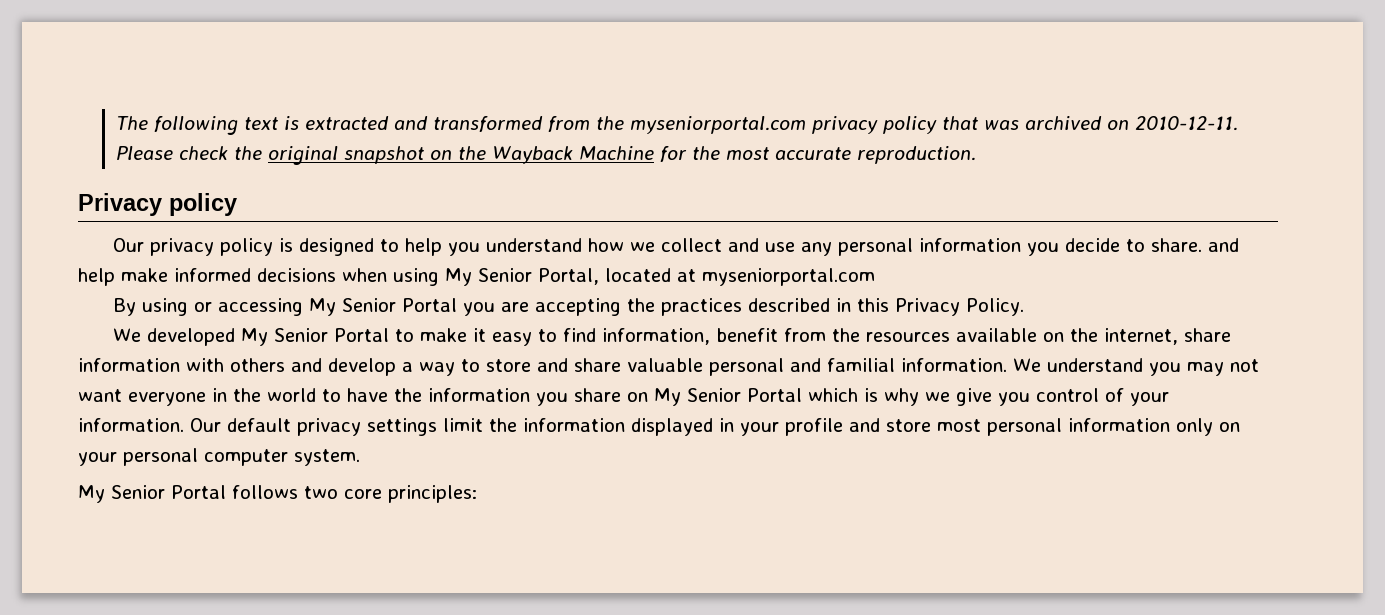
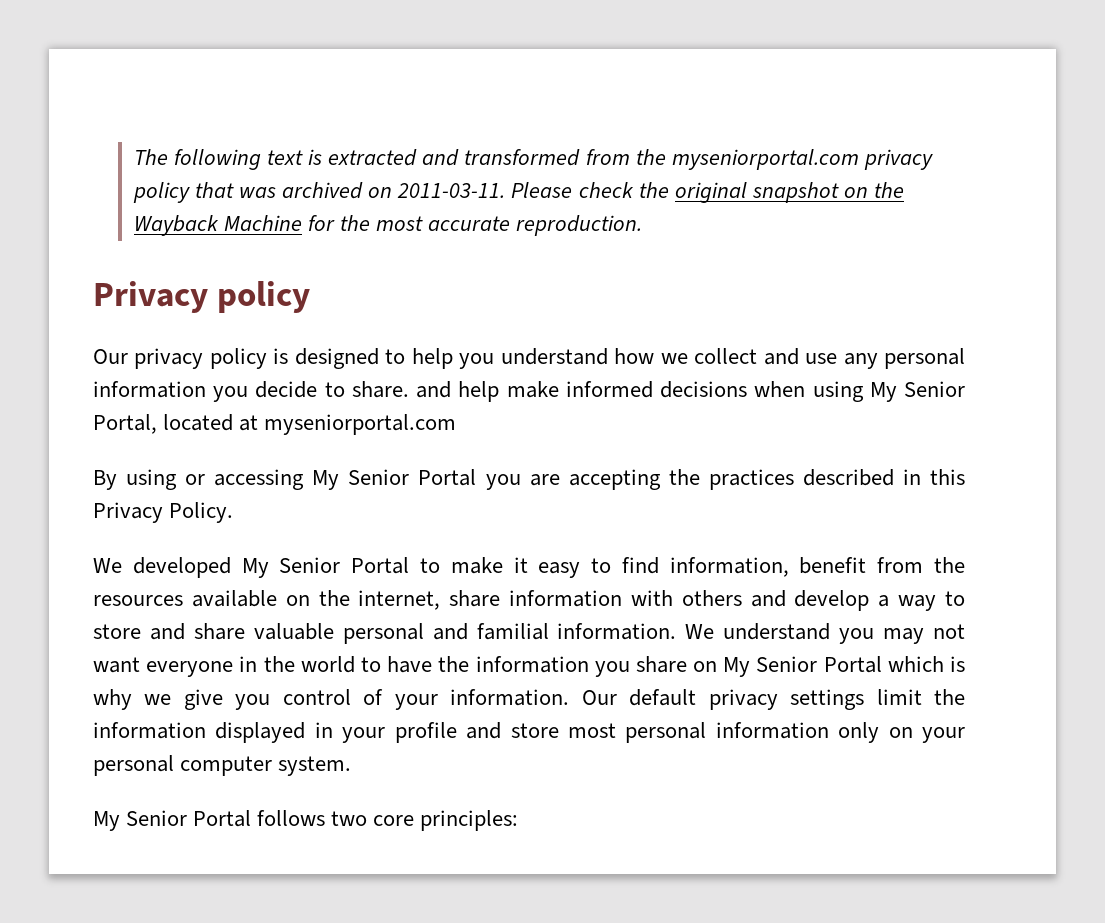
[1135,116,1239,131] 2010-12-11. -> [397,183,506,198] 2011-03-11.

